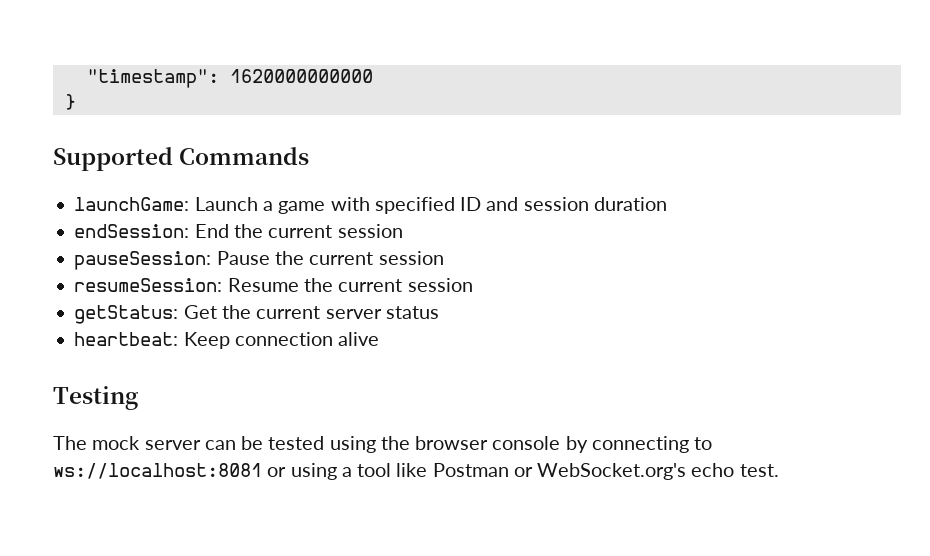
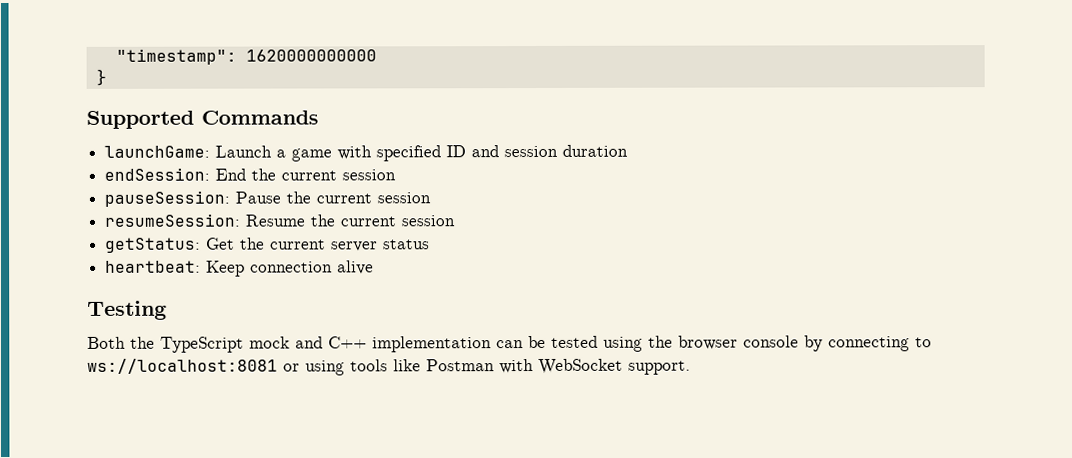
[53,436,201,450] The mock server -> [87,336,492,353] Both the TypeScript mock and C++ implementation
[341,463,779,480] a tool like Postman or WebSocket.org's echo test. -> [350,358,691,375] tools like Postman with WebSocket support.

